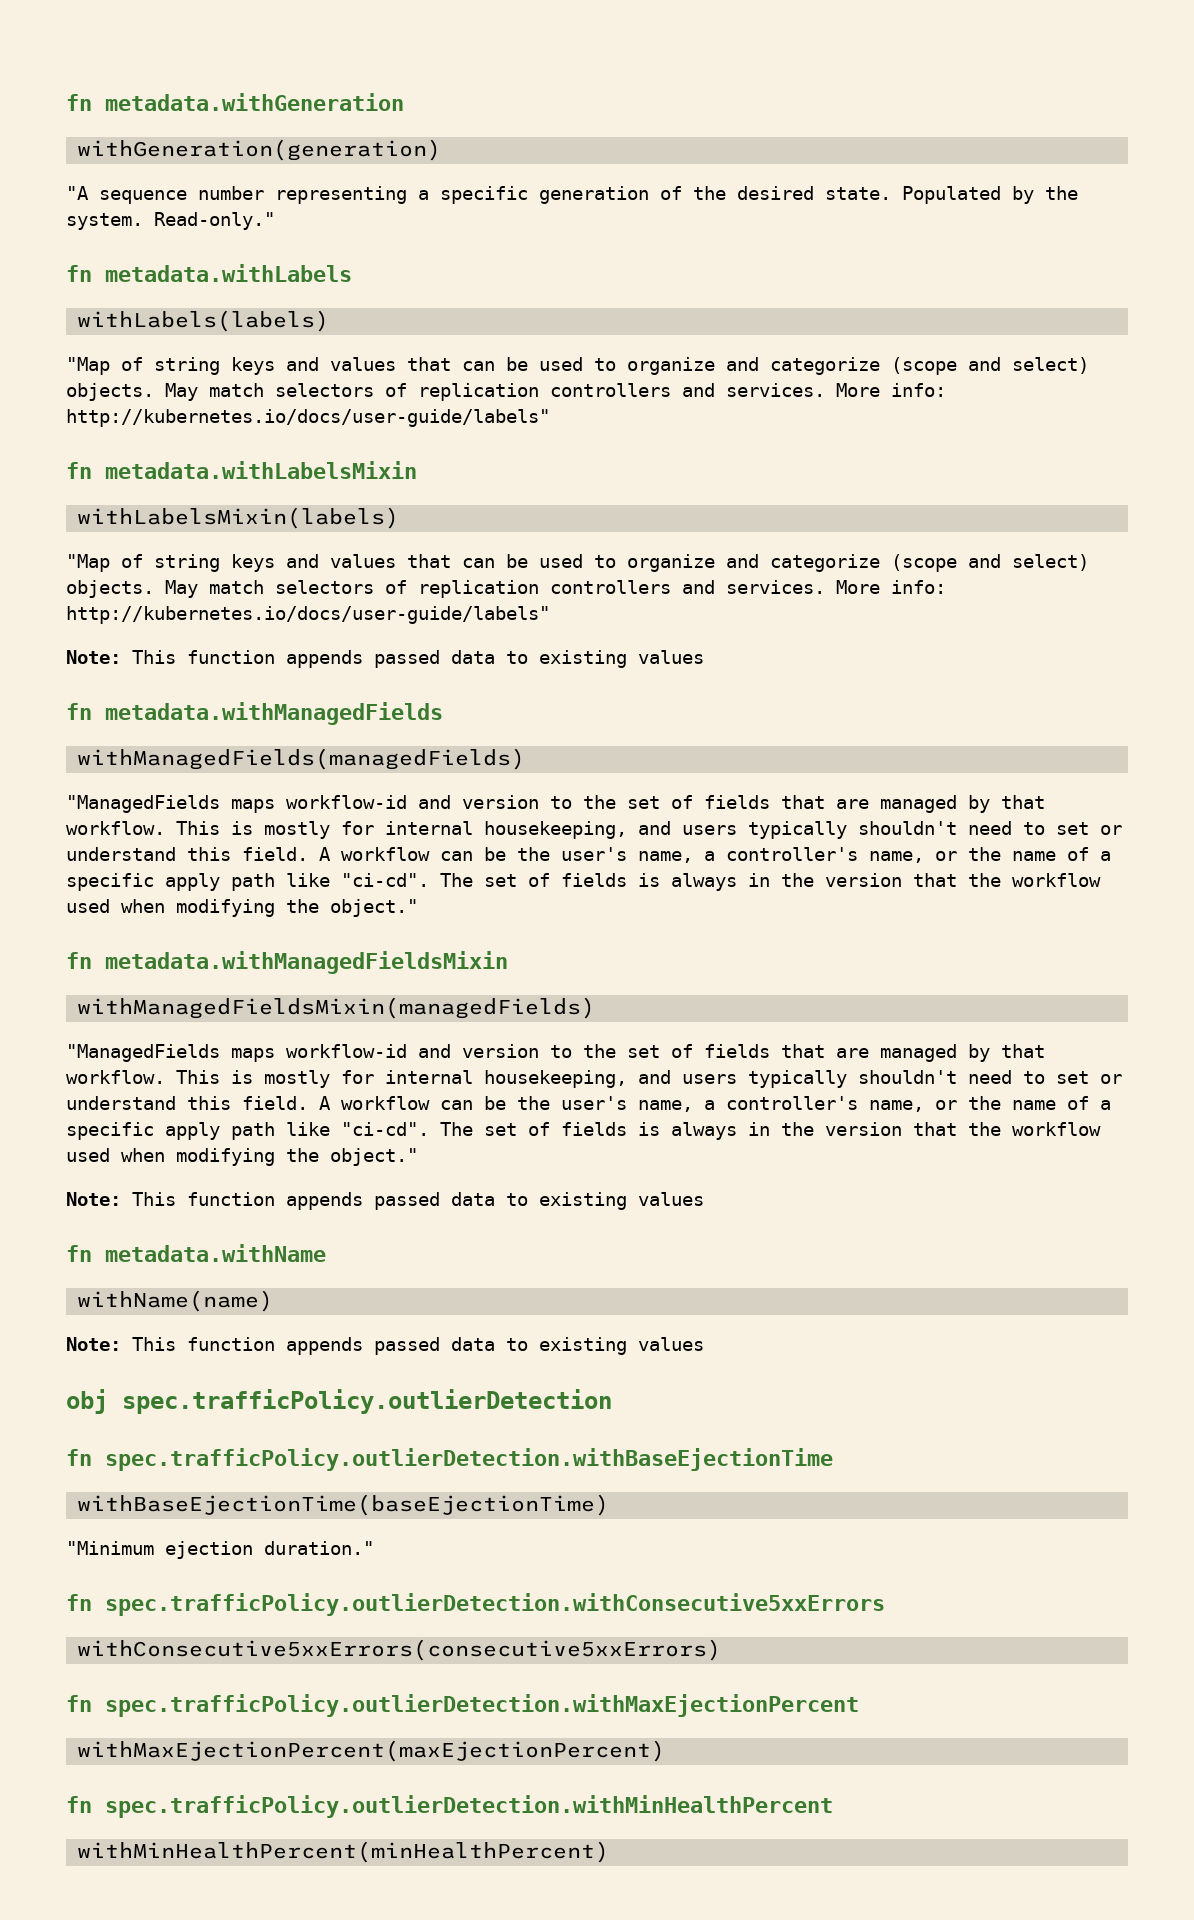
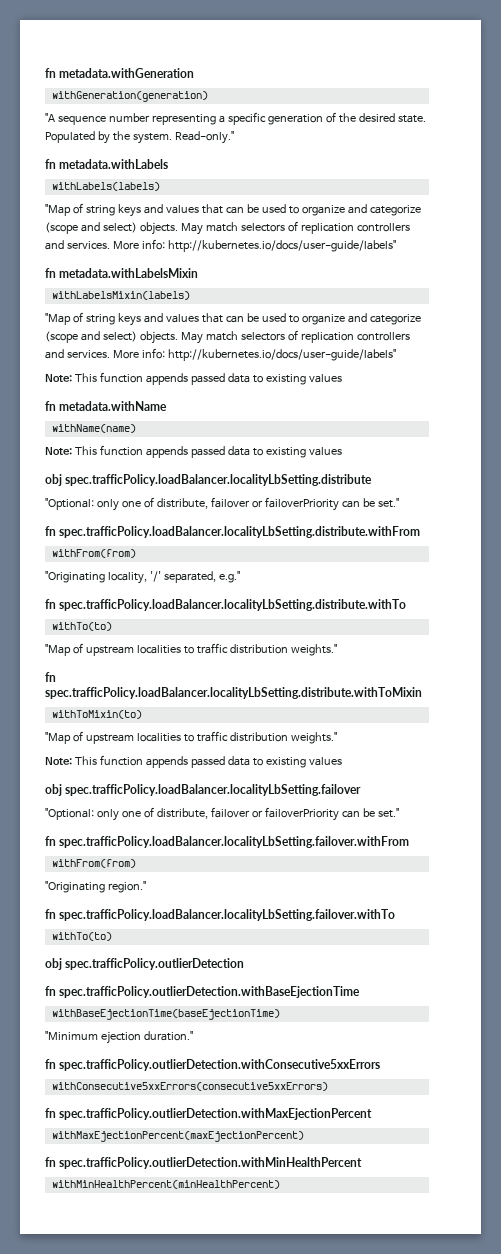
[66,702,443,725] [77,748,526,770] [66,795,1045,813] [66,821,1122,839] [66,847,1111,863] [66,873,1101,891] [66,899,418,917] [66,951,508,974] [77,997,596,1019] [66,1044,1045,1062] [66,1070,1122,1088] [66,1096,1111,1112] [66,1122,1101,1140] [66,1148,418,1166] [66,1192,704,1210] // fn metadata.withManagedFields // withManagedFields(managedFields) // "ManagedFields maps workflow-id and version to the set of fields that are managed by that workflow. This is mostly for internal housekeeping, and users typically shouldn't need to set or understand this field. A workflow can be the user's name, a controller's name, or the name of a specific apply path like "ci-cd". The set of fields is always in the version that the workflow used when modifying the object." // fn metadata.withManagedFieldsMixin // withManagedFieldsMixin(managedFields) // "ManagedFields maps workflow-id and version to the set of fields that are managed by that workflow. This is mostly for internal housekeeping, and users typically shouldn't need to set or understand this field. A workflow can be the user's name, a controller's name, or the name of a specific apply path like "ci-cd". The set of fields is always in the version that the workflow used when modifying the object." // Note: This function appends passed data to existing values -> (342, 378) none
(704, 1344) none -> [45,474,373,486] [45,497,399,511] [45,526,421,538] [51,549,136,558] [45,571,240,584] [45,599,407,611] [51,622,112,631] [45,643,337,656] [45,672,56,682] [45,687,422,699] [51,710,142,719] [45,731,337,744] [45,755,342,768] [45,784,362,796] [45,807,399,821] [45,836,410,848] [51,859,136,868] [45,881,146,893] [45,909,396,921] [51,932,112,941] // obj spec.trafficPolicy.loadBalancer.localityLbSetting.distribute // "Optional: only one of distribute, failover or failoverPriority can be set." // fn spec.trafficPolicy.loadBalancer.localityLbSetting.distribute.withFrom // withFrom(from) // "Originating locality, '/' separated, e.g." // fn spec.trafficPolicy.loadBalancer.localityLbSetting.distribute.withTo // withTo(to) // "Map of upstream localities to traffic distribution weights." // fn spec.trafficPolicy.loadBalancer.localityLbSetting.distribute.withToMixin // withToMixin(to) // "Map of upstream localities to traffic distribution weights." // Note: This function appends passed data to existing values // obj spec.trafficPolicy.loadBalancer.localityLbSetting.failover // "Optional: only one of distribute, failover or failoverPriority can be set." // fn spec.trafficPolicy.loadBalancer.localityLbSetting.failover.withFrom // withFrom(from) // "Originating region." // fn spec.trafficPolicy.loadBalancer.localityLbSetting.failover.withTo // withTo(to)

